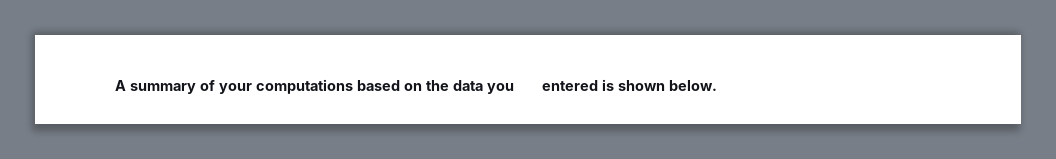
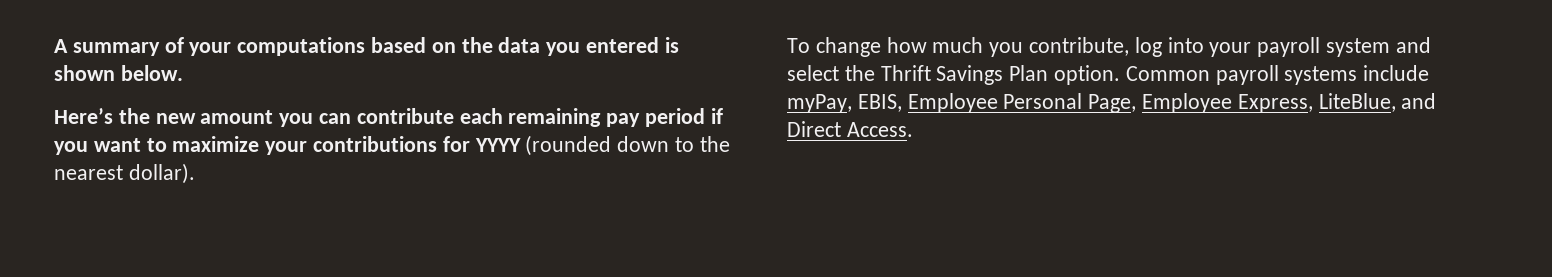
(717, 85) none -> [54,108,723,127] [54,135,730,156] [54,163,195,184] [787,37,1431,57] [787,65,1430,85] [787,93,1437,113] [787,121,913,137] // Here’s the new amount you can contribute each remaining pay period if you want to maximize your contributions for YYYY (rounded down to the nearest dollar). // To change how much you contribute, log into your payroll system and select the Thrift Savings Plan option. Common payroll systems include myPay, EBIS, Employee Personal Page, Employee Express, LiteBlue, and Direct Access.

